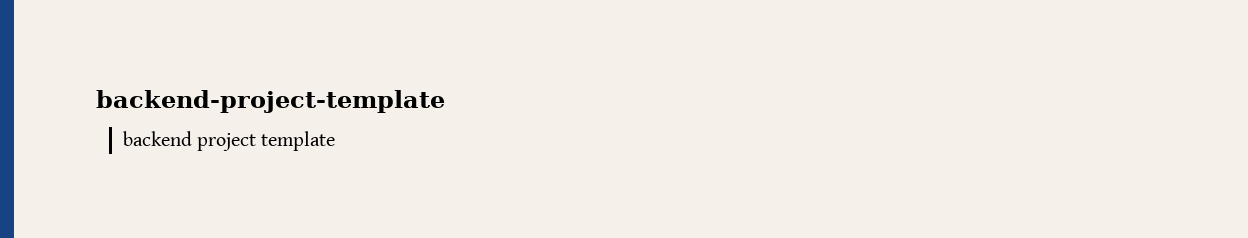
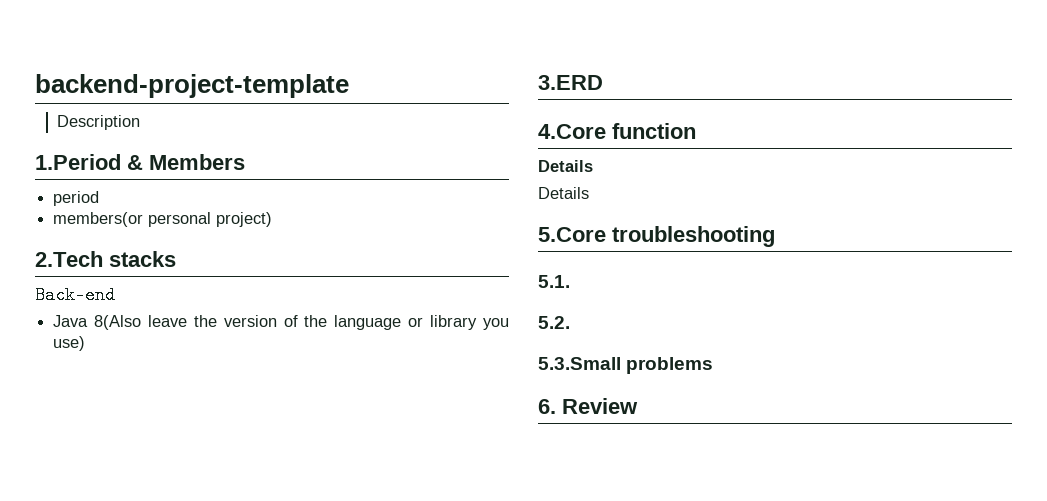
[122,131,336,151] backend project template -> [57,115,141,130] [35,154,245,170] [53,191,100,206] [53,212,273,227] [35,251,176,267] [35,286,115,304] [53,315,509,330] [53,336,86,351] [538,75,603,90] [538,123,696,139] [538,160,593,172] [538,187,589,199] [538,226,775,247] [538,275,570,288] [538,316,570,329] [538,357,714,374] [538,398,638,414] Description // 1.Period & Members // period // members(or personal project) // 2.Tech stacks // Back-end // Java 8(Also leave the version of the language or library you use) // 3.ERD // 4.Core function // Details // Details // 5.Core troubleshooting // 5.1. // 5.2. // 5.3.Small problems // 6. Review

